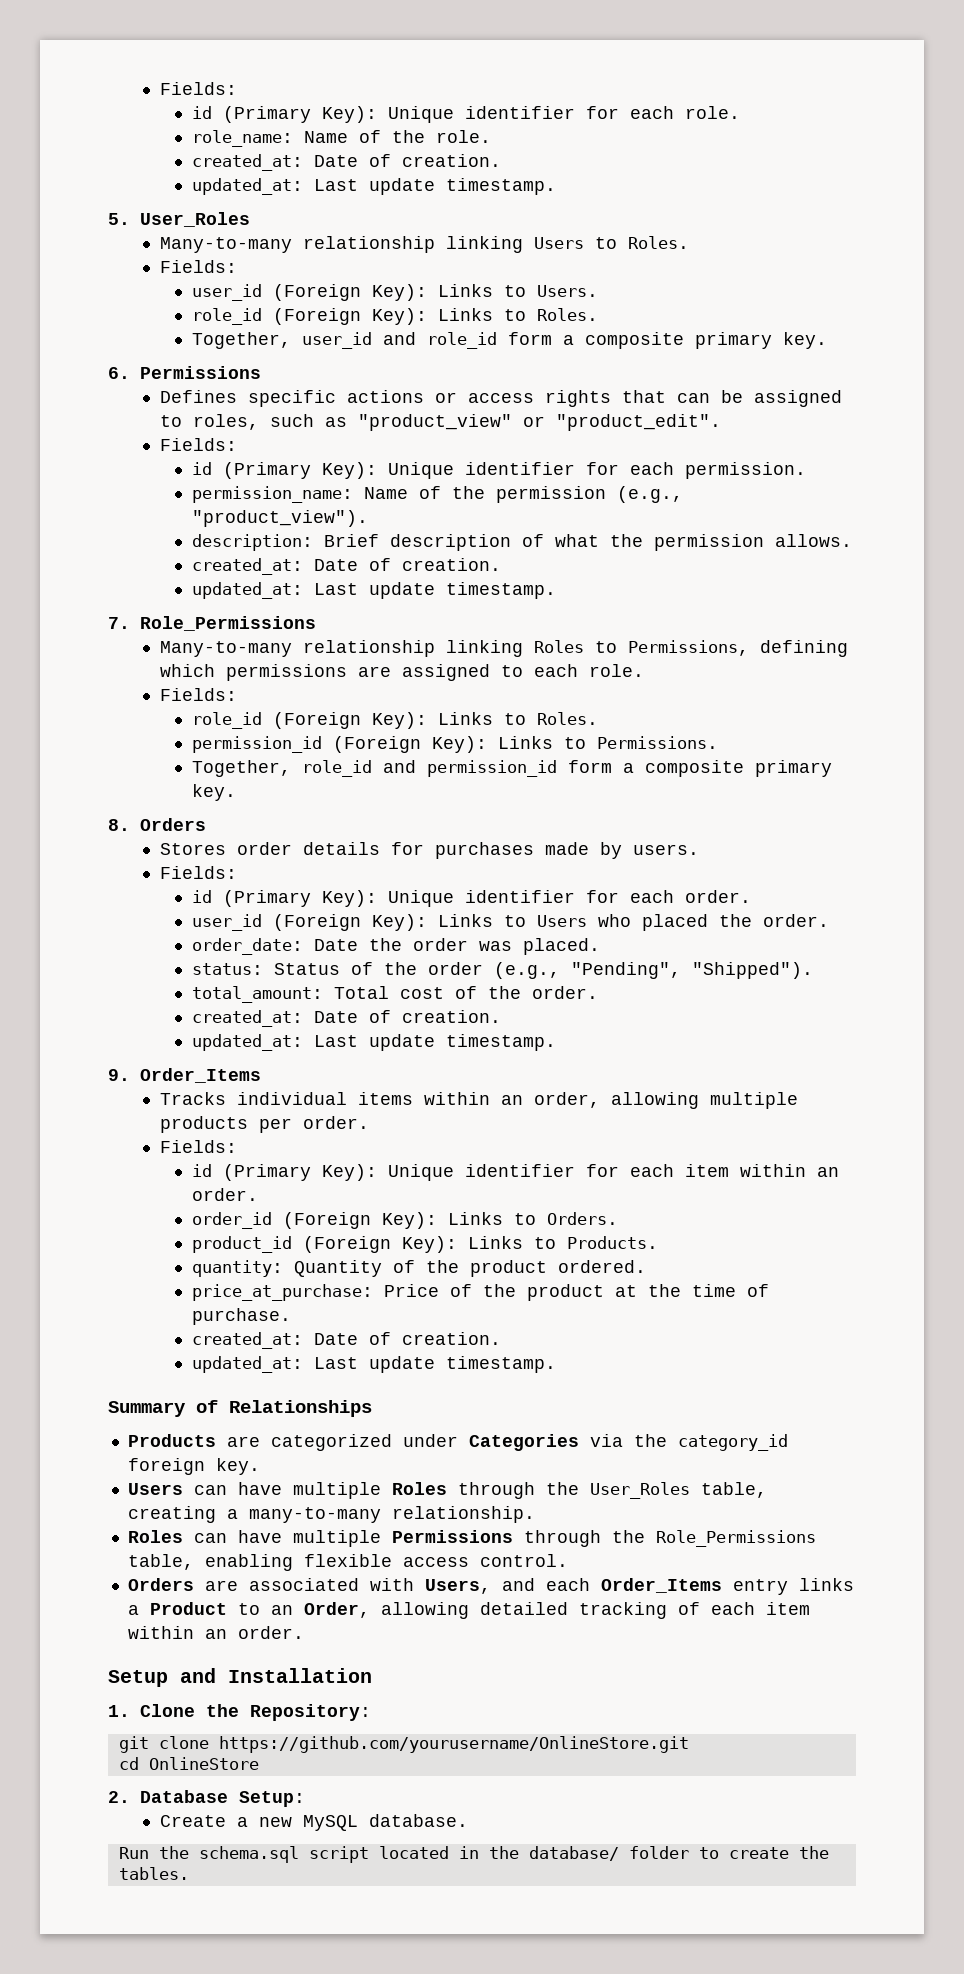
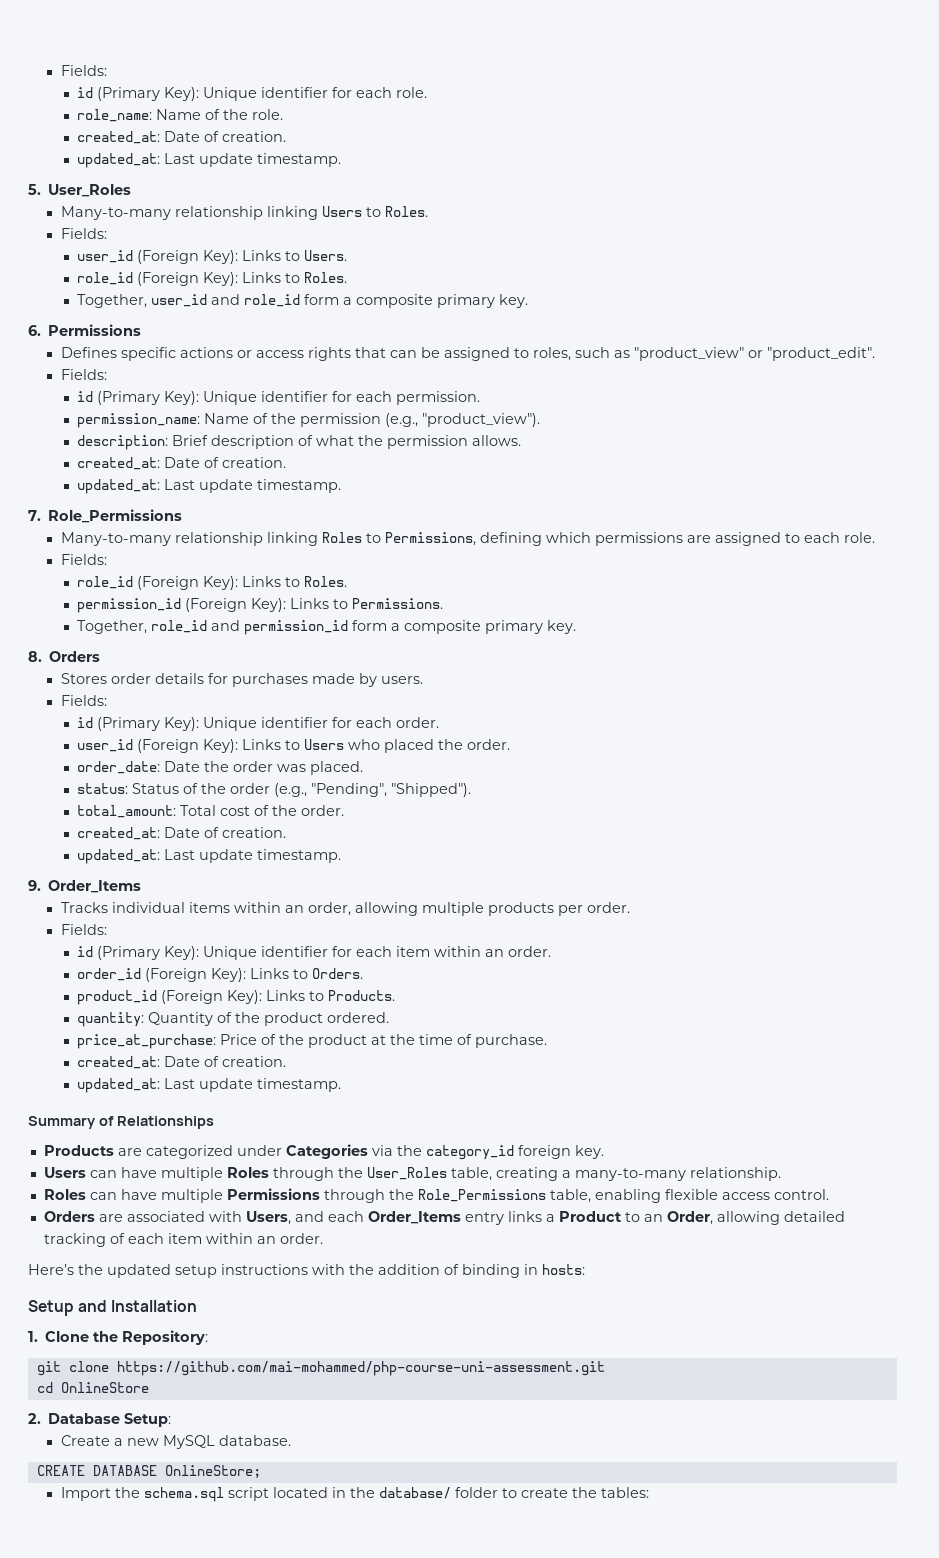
(304, 1632) none -> [28,1264,585,1278] // Here’s the updated setup instructions with the addition of binding in hosts:
[218,1736,689,1753] https://github.com/yourusername/OnlineStore.git -> [116,1361,605,1376] https://github.com/mai-mohammed/php-course-uni-assessment.git
[118,1847,149,1859] Run -> [36,1465,261,1478] [60,1487,111,1501] CREATE DATABASE OnlineStore; // Import
[118,1867,189,1880] tables. -> [600,1487,649,1498] tables:

